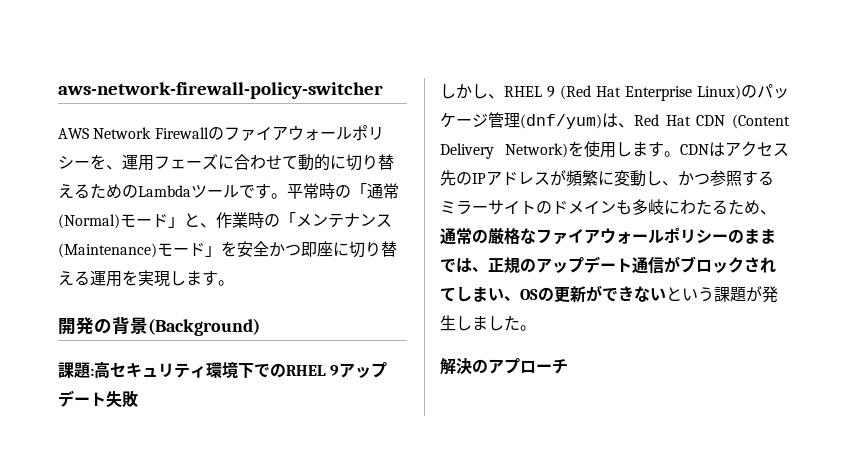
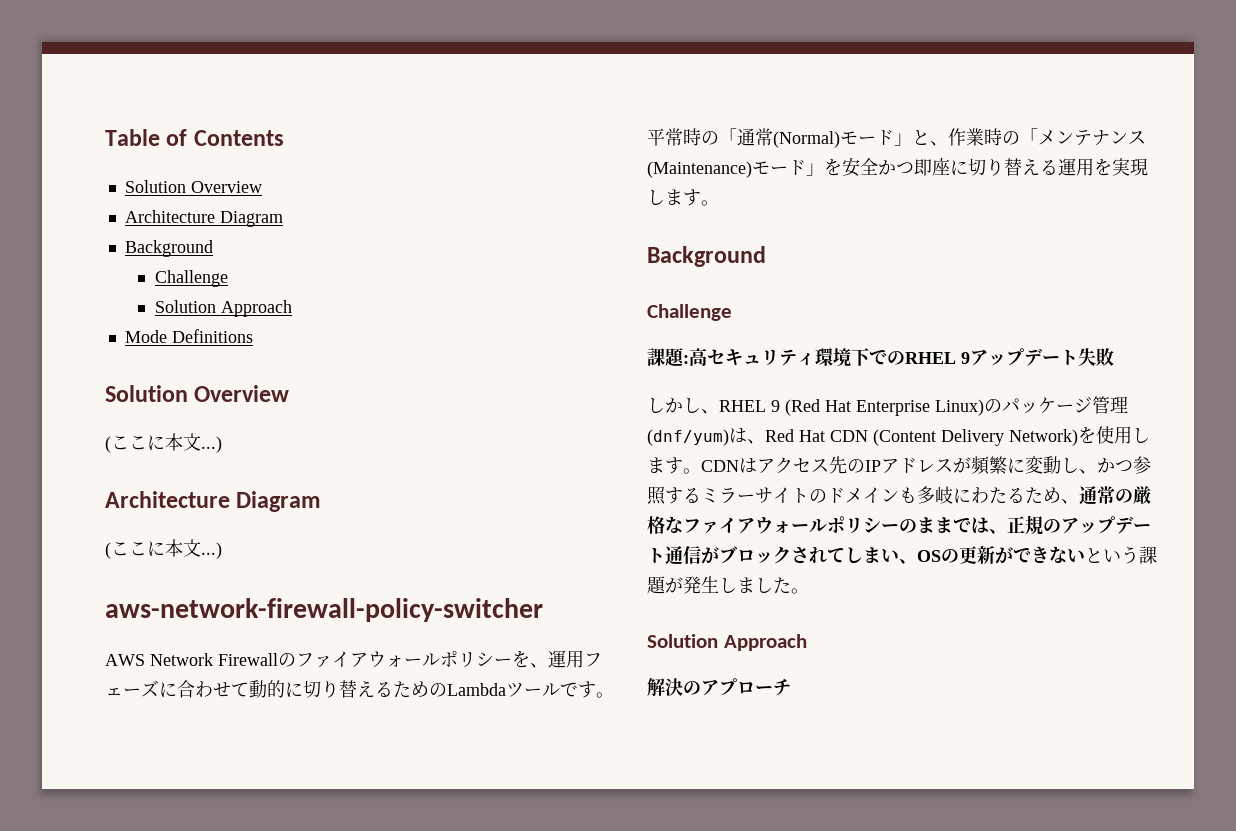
(58, 90) none -> [105,129,284,146] [124,180,262,193] [124,210,283,227] [124,240,213,257] [154,270,228,287] [154,300,292,317] [124,329,253,343] [105,385,290,402] [105,433,222,453] [105,491,322,512] [105,539,222,559] Table of Contents // Solution Overview // Architecture Diagram // Background // Challenge // Solution Approach // Mode Definitions // Solution Overview // (ここに本文...) // Architecture Diagram // (ここに本文...) //
[58,317,260,336] 開発の背景(Background) -> [647,246,766,267] [647,304,732,321] Background // Challenge
(536, 328) none -> [647,634,807,651] // Solution Approach

